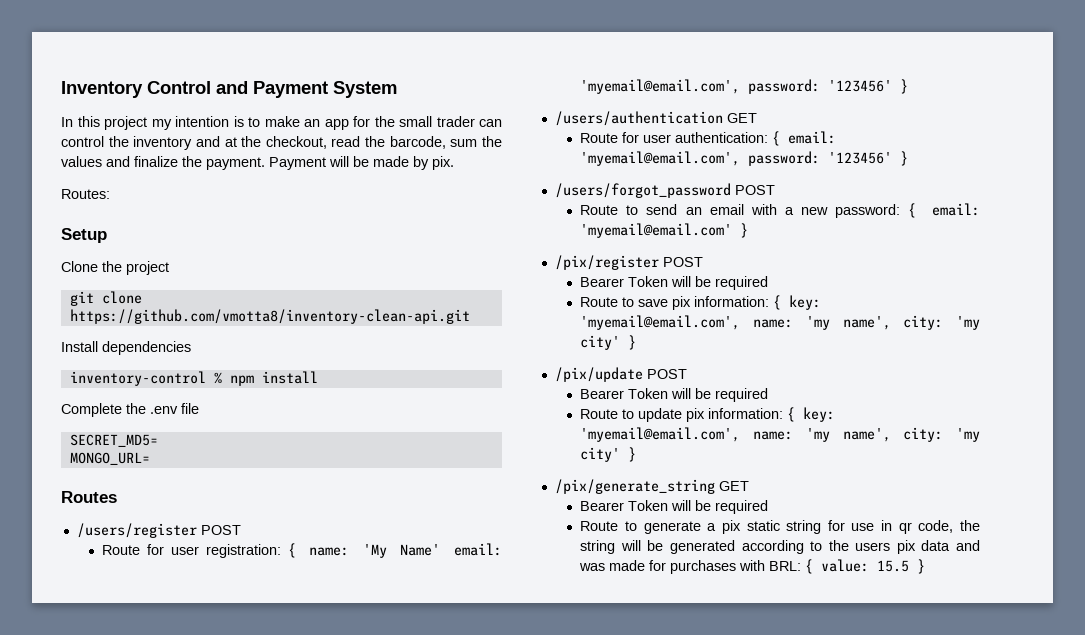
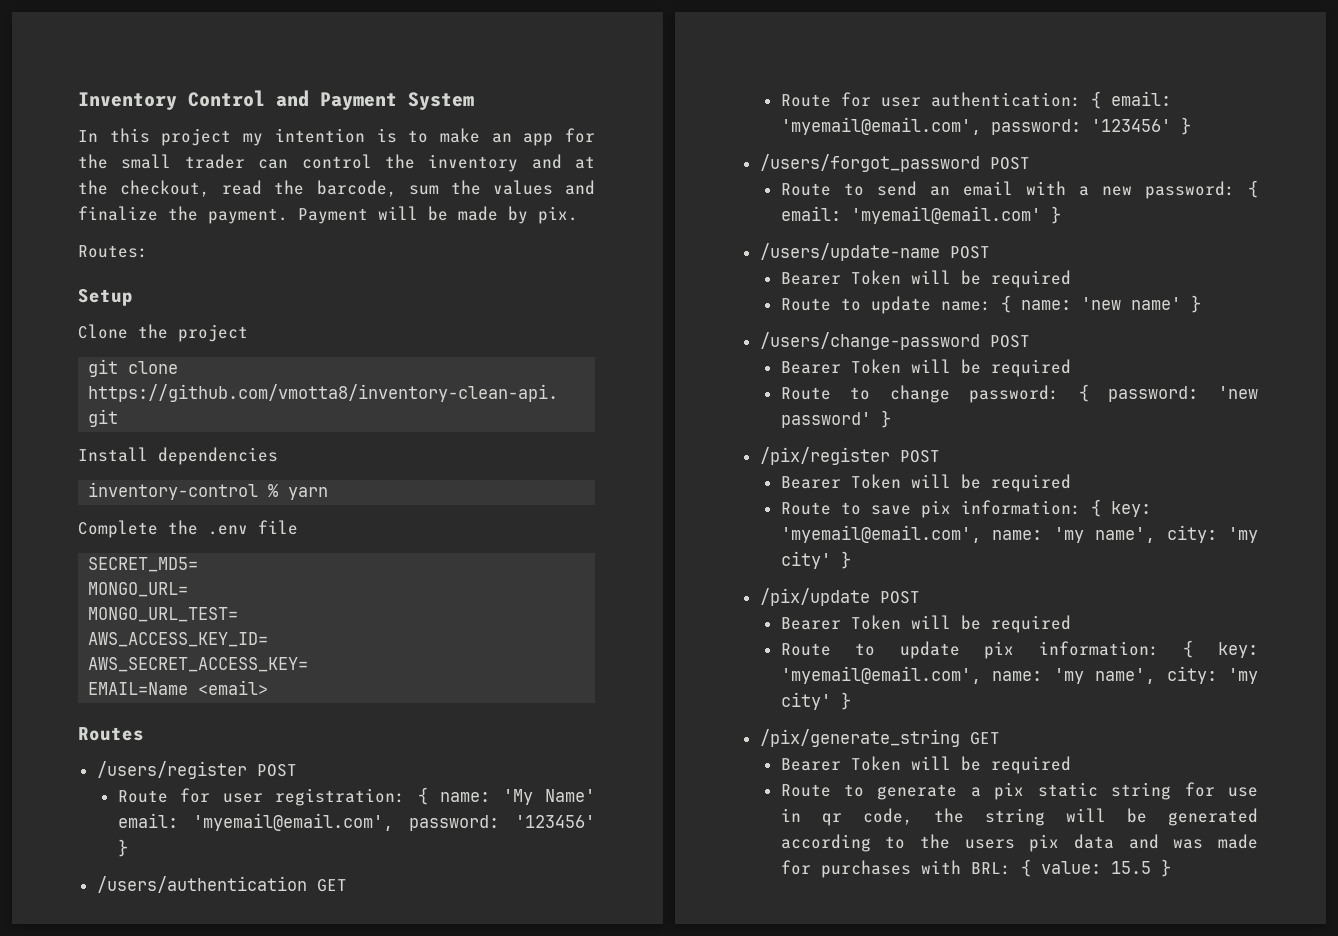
[229,371,318,386] npm install -> [288,487,329,500] yarn
(150, 458) none -> [88,607,239,622] [88,632,269,647] [88,657,309,672] [88,680,269,695] // MONGO_URL_TEST= // AWS_ACCESS_KEY_ID= // AWS_SECRET_ACCESS_KEY= // EMAIL=Name <email>
(749, 230) none -> [759,243,990,261] [780,270,1071,288] [780,295,1201,314] [759,332,1030,350] [780,359,1071,377] [780,384,1258,403] [780,410,891,428] // /users/update-name POST // Bearer Token will be required // Route to update name: { name: 'new name' } // /users/change-password POST // Bearer Token will be required // Route to change password: { password: 'new password' }

